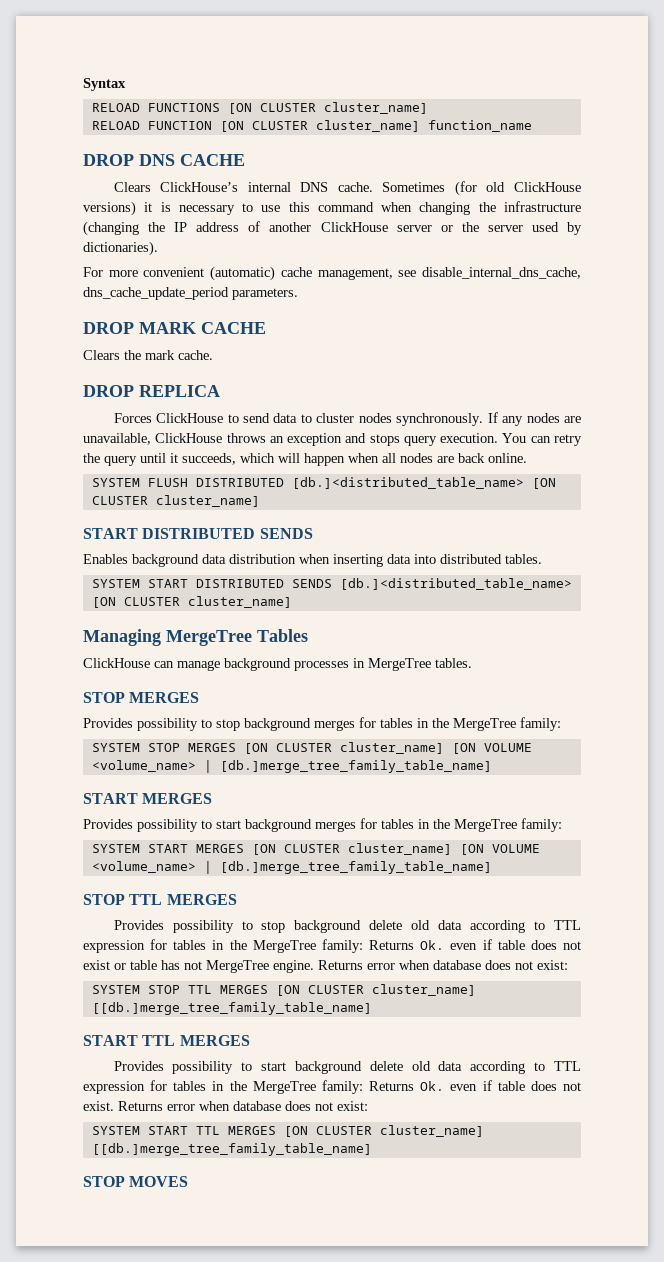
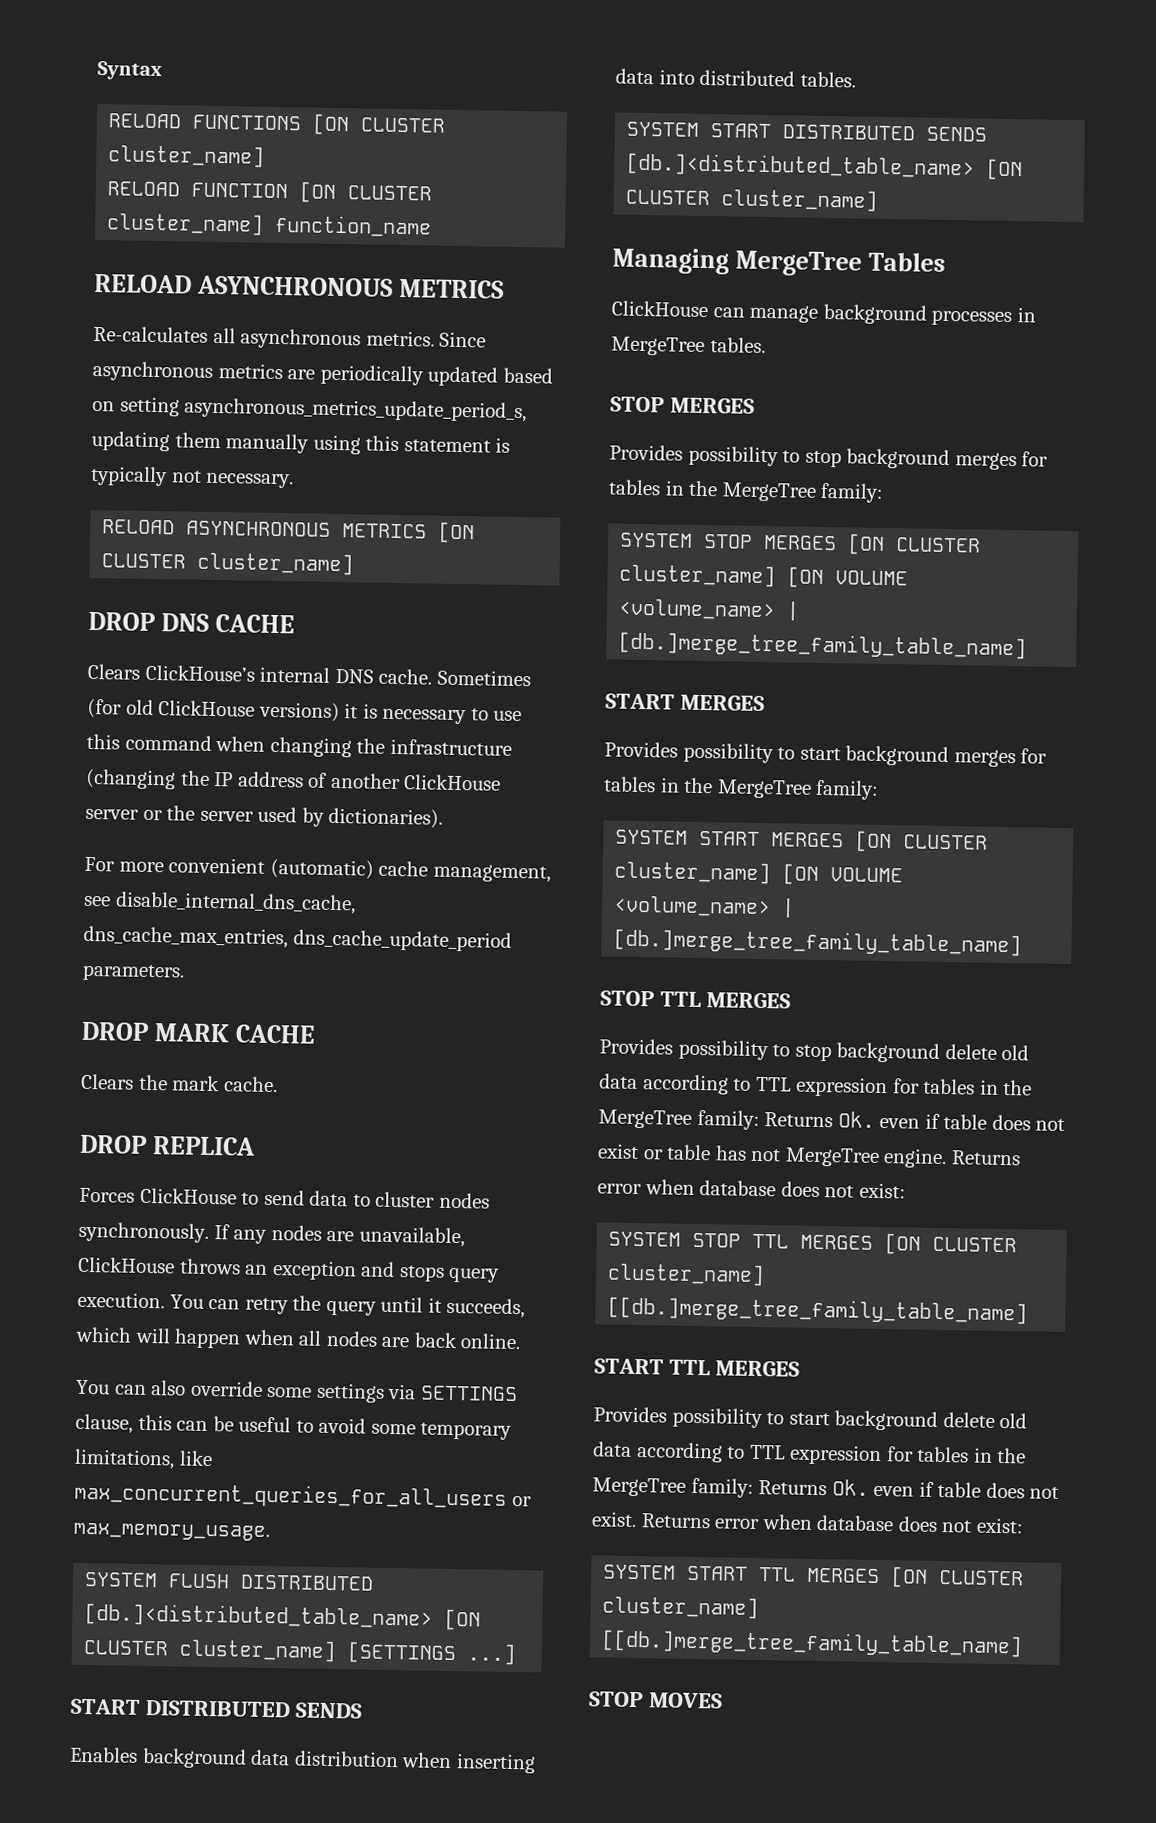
(532, 126) none -> [94,273,504,299] [93,325,487,350] [92,360,553,387] [92,396,528,423] [91,430,511,455] [90,465,295,489] [102,519,476,544] [101,551,355,576] // RELOAD ASYNCHRONOUS METRICS // Re-calculates all asynchronous metrics. Since asynchronous metrics are periodically updated based on setting asynchronous_metrics_update_period_s, updating them manually using this statement is typically not necessary. // RELOAD ASYNCHRONOUS METRICS [ON CLUSTER cluster_name]
(581, 273) none -> [83,925,288,949] dns_cache_max_entries,
(527, 458) none -> [76,1379,518,1403] [75,1413,513,1440] [74,1448,213,1470] [74,1481,532,1510] [73,1522,270,1542] // You can also override some settings via SETTINGS clause, this can be useful to avoid some temporary limitations, like max_concurrent_queries_for_all_users or max_memory_usage.
(260, 501) none -> [347,1641,517,1666] [SETTINGS ...]

